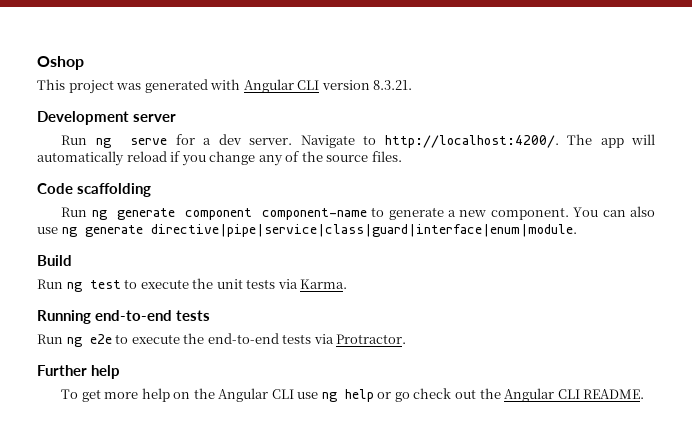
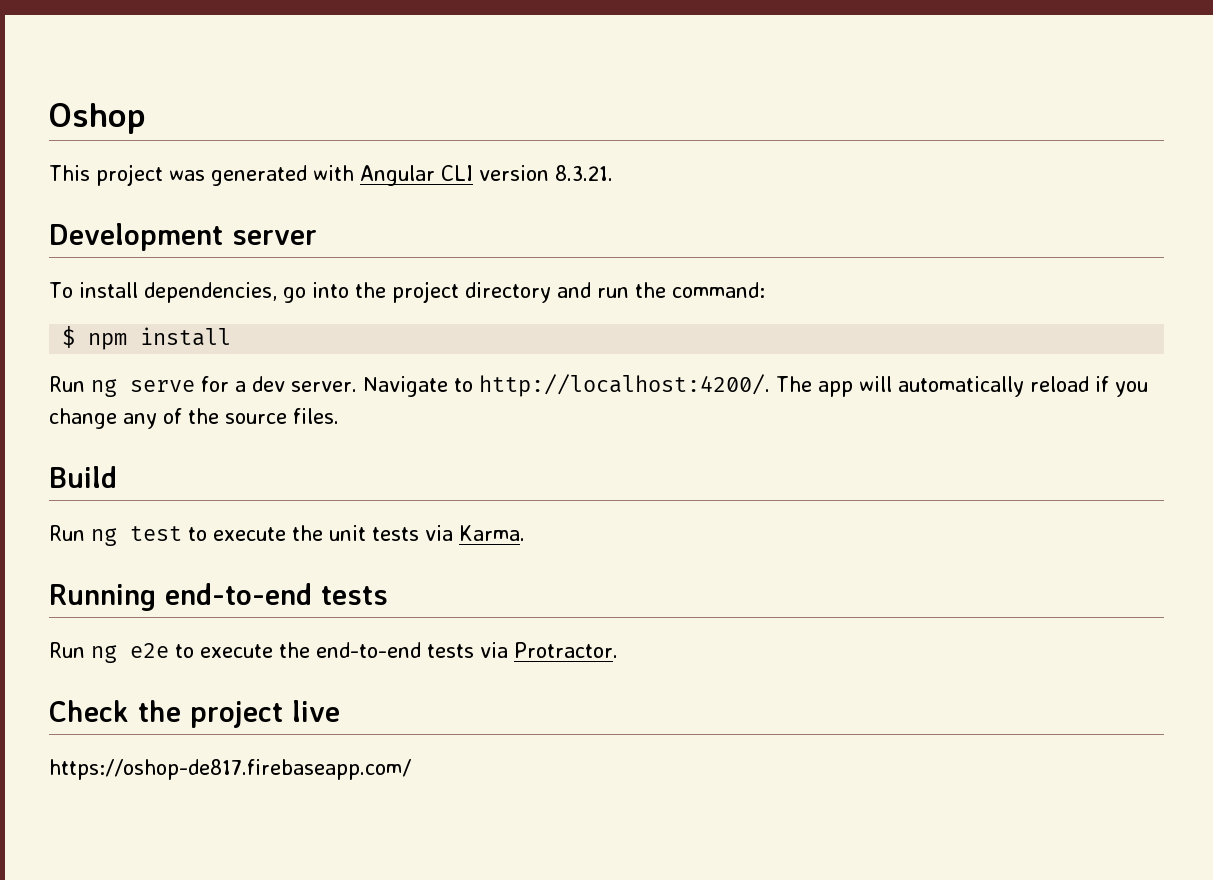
(176, 118) none -> [49,281,765,303] [62,326,232,350] // To install dependencies, go into the project directory and run the command: // $ npm install
[37,183,151,197] [61,206,655,220] [37,224,577,237] // Code scaffolding // Run ng generate component component-name to generate a new component. You can also use ng generate directive|pipe|service|class|guard|interface|enum|module. -> (339, 416) none
[37,365,120,379] [61,388,645,402] Further help // To get more help on the Angular CLI use ng help or go check out the Angular CLI README. -> [49,700,340,728] [49,759,411,780] Check the project live // https://oshop-de817.firebaseapp.com/

